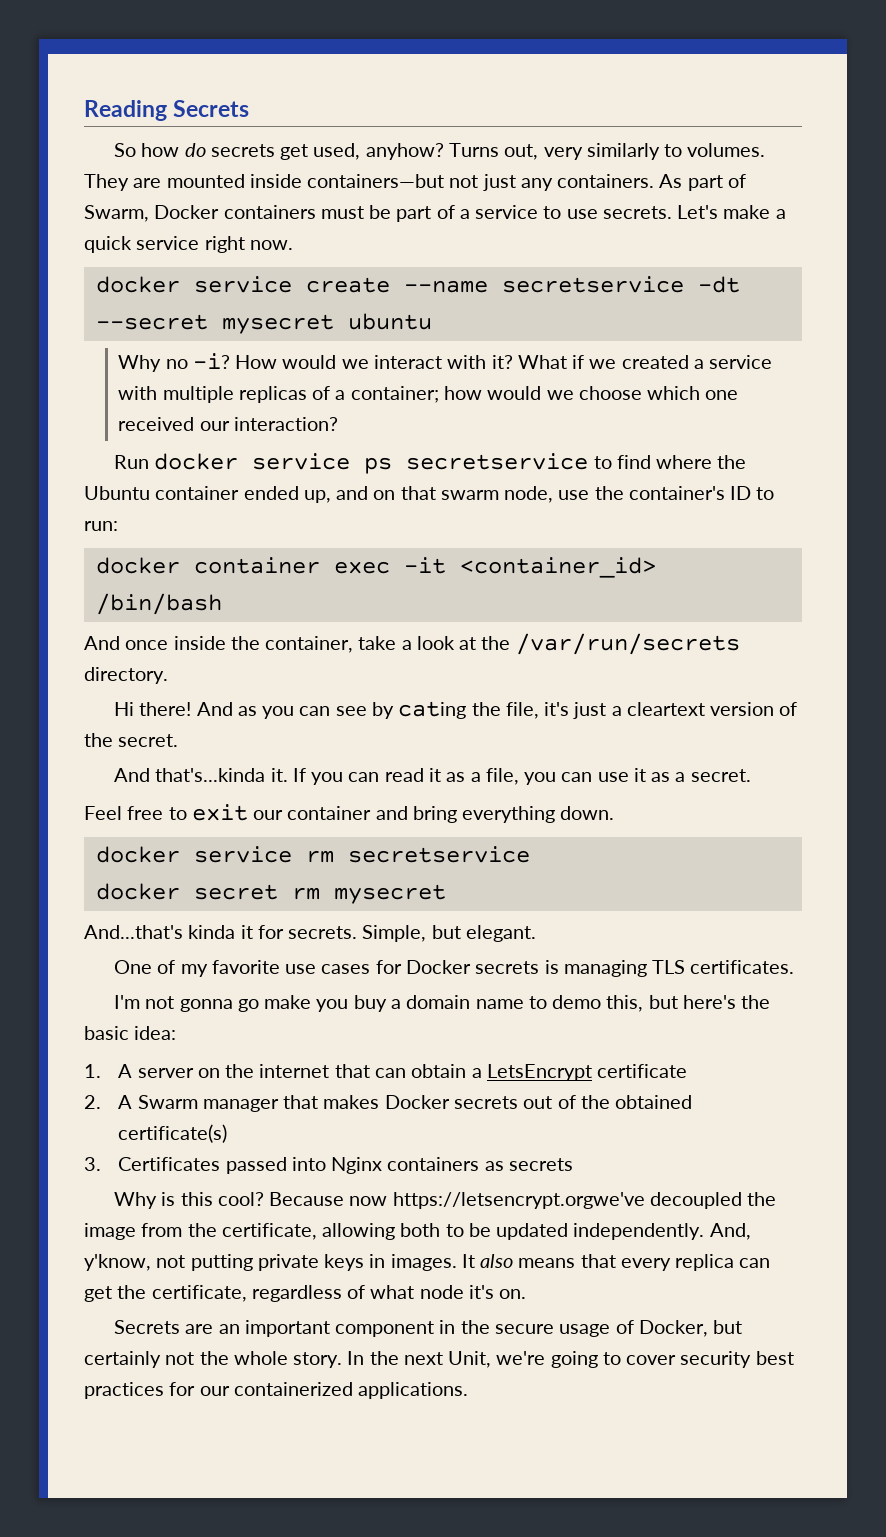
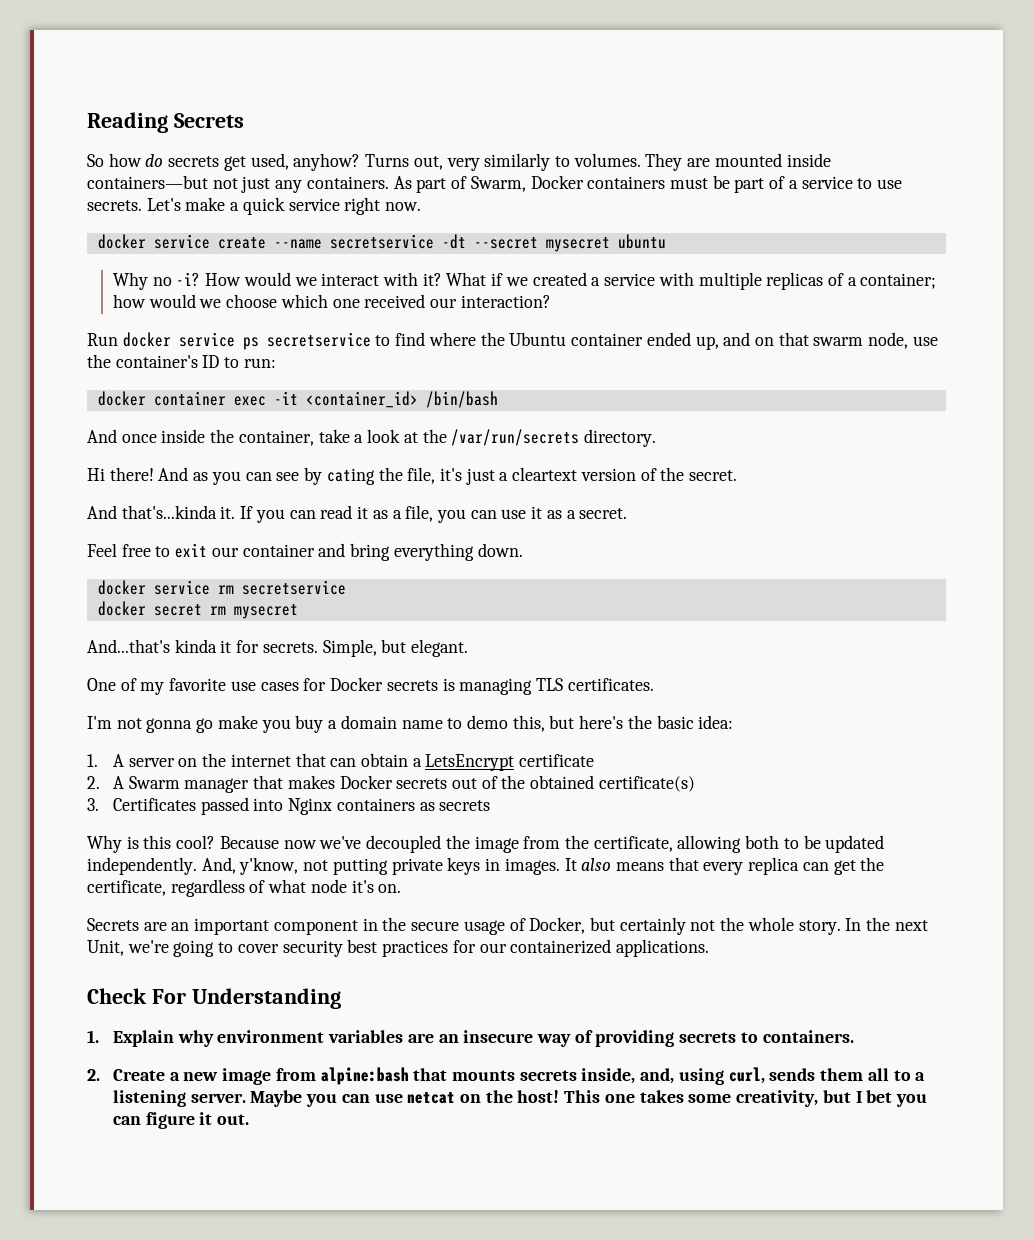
[392,1192,645,1209] https://letsencrypt.orgwe've -> [319,836,362,849] we've
(469, 1390) none -> [87,988,341,1009] [87,1030,854,1047] [87,1067,926,1085] [112,1090,927,1107] [112,1112,250,1129] // Check For Understanding // 1. Explain why environment variables are an insecure way of providing secrets to containers. // 2. Create a new image from alpine:bash that mounts secrets inside, and, using curl, sends them all to a listening server. Maybe you can use netcat on the host! This one takes some creativity, but I bet you can figure it out.

